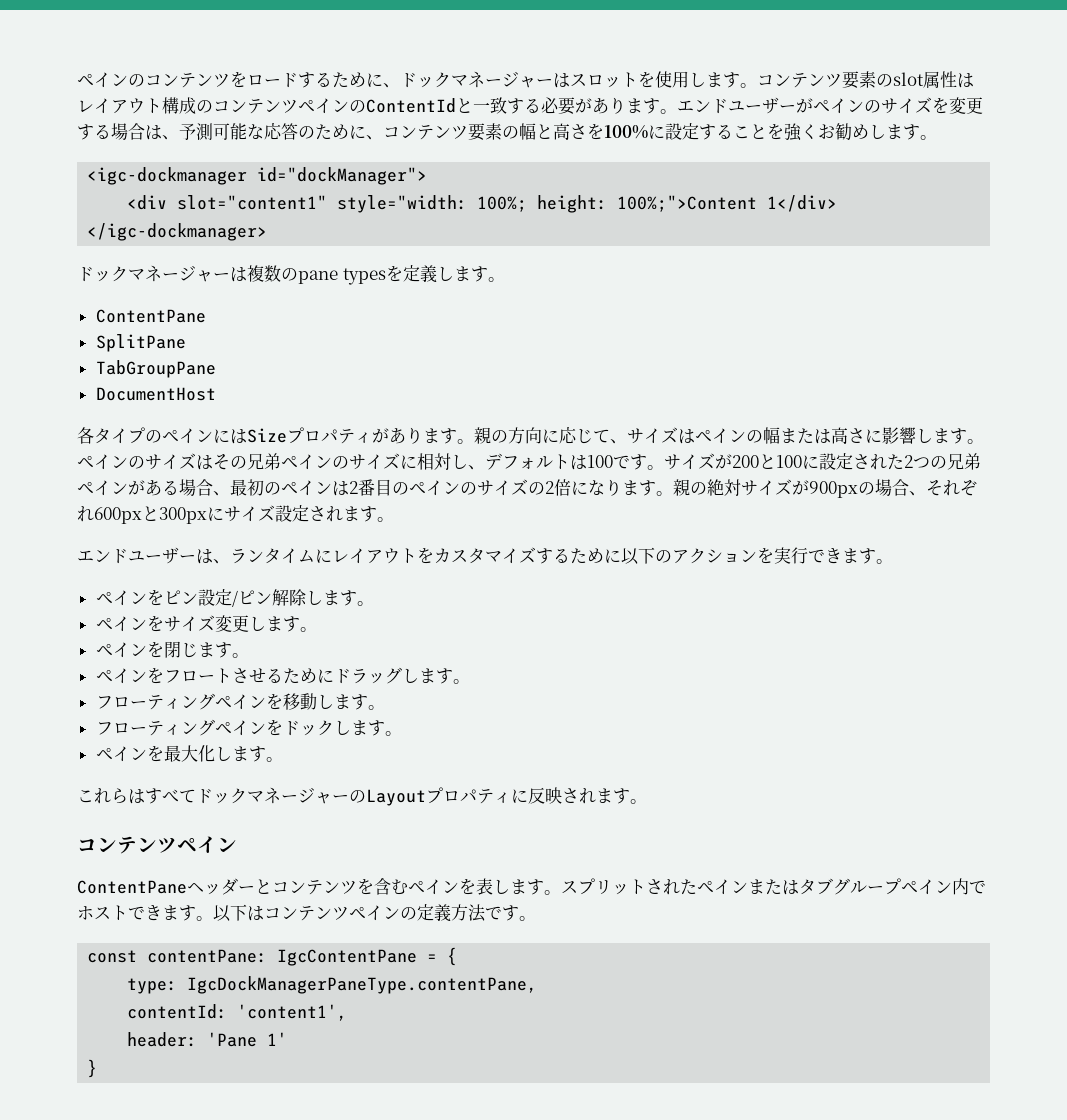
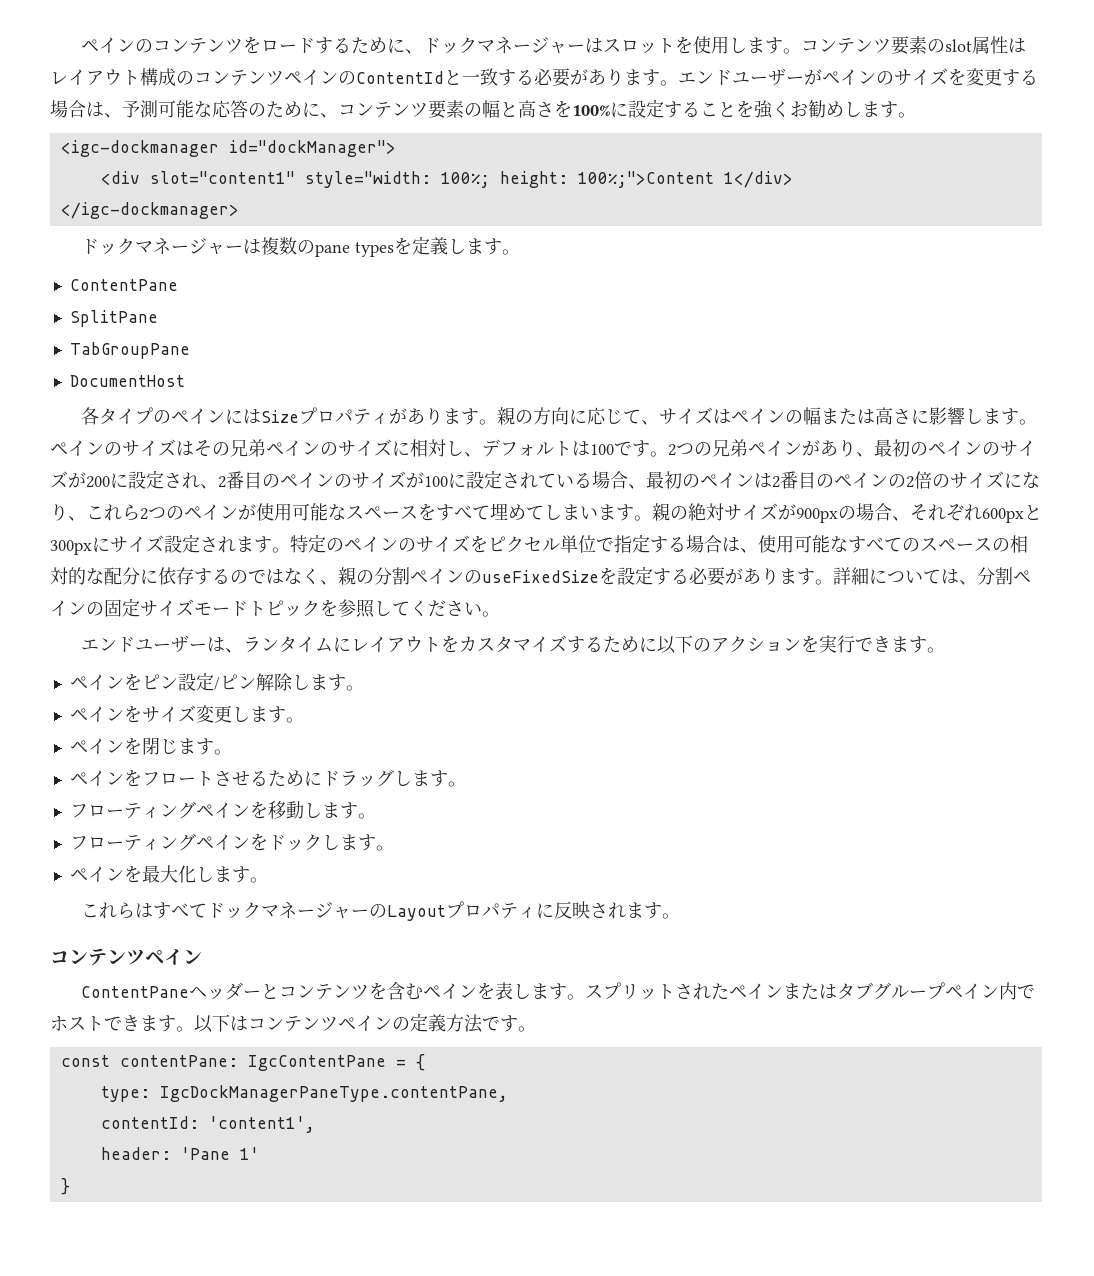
[664,453,904,470] サイズが200と100に設定された -> (668, 454) none
(162, 488) none -> [838,439,1036,457] [50,470,574,489] り、最初のペインのサイズが200に設定され、2番目のペインのサイズが100に設定されてい
[477,479,622,496] サイズの2倍になり -> [906,471,1040,489] [50,503,598,521] 2倍のサイズになり、これら2つのペインが使用可能なスペースをすべて埋めてしまい
(394, 519) none -> [290,534,1028,553] [50,566,1031,586] [50,598,500,618] 特定のペインのサイズをピクセル単位で指定する場合は、使用可能なすべてのスペースの相対的な配分に依存するのではなく、親の分割ペインのuseFixedSizeを設定する必要があります。詳細については、分割ペインの固定サイズモードトピックを参照してください。

